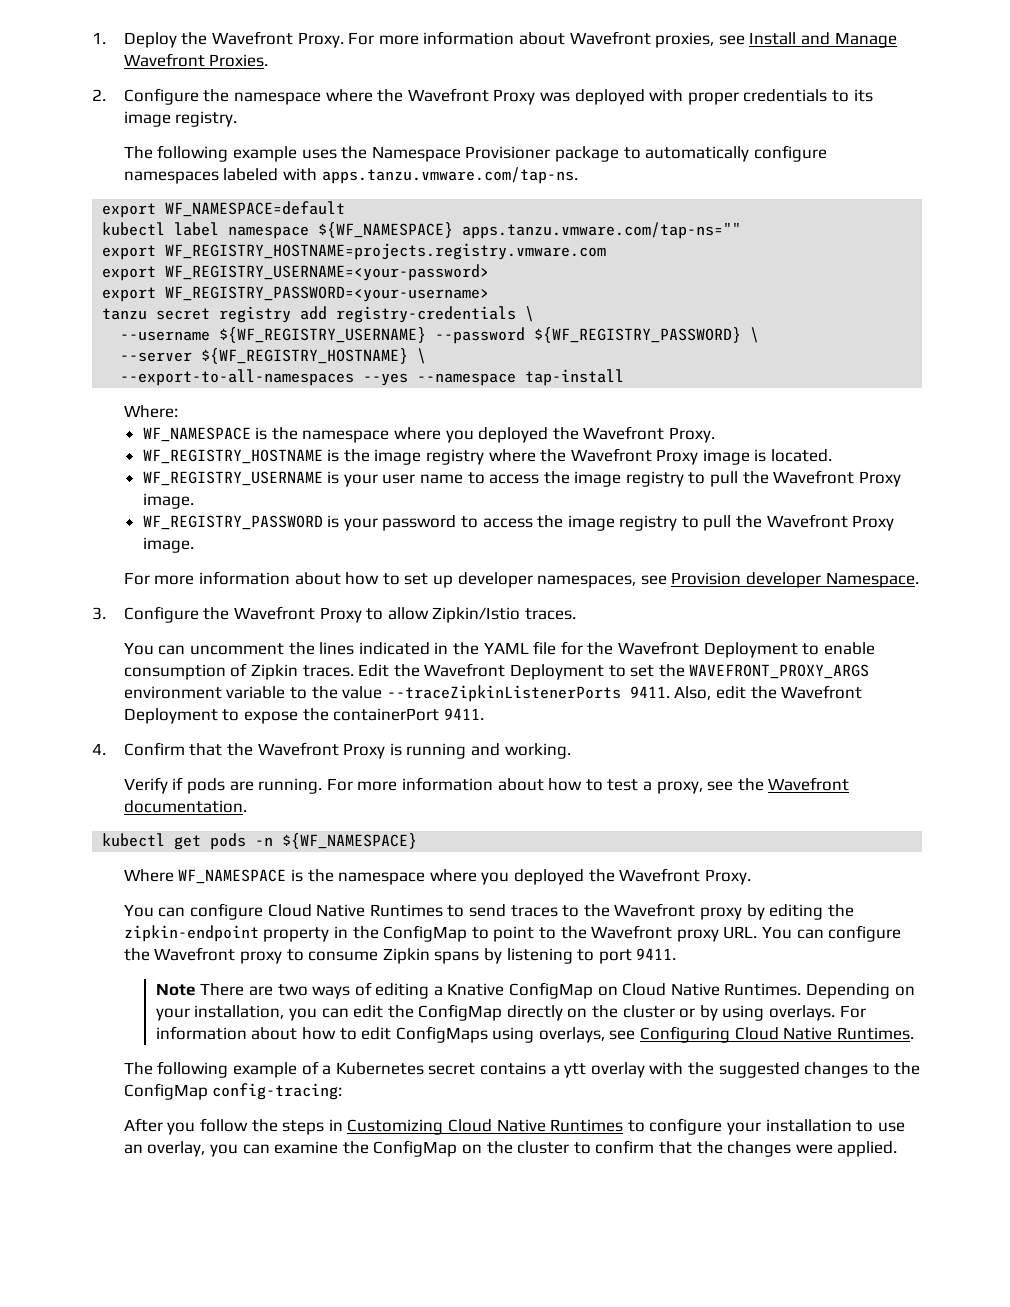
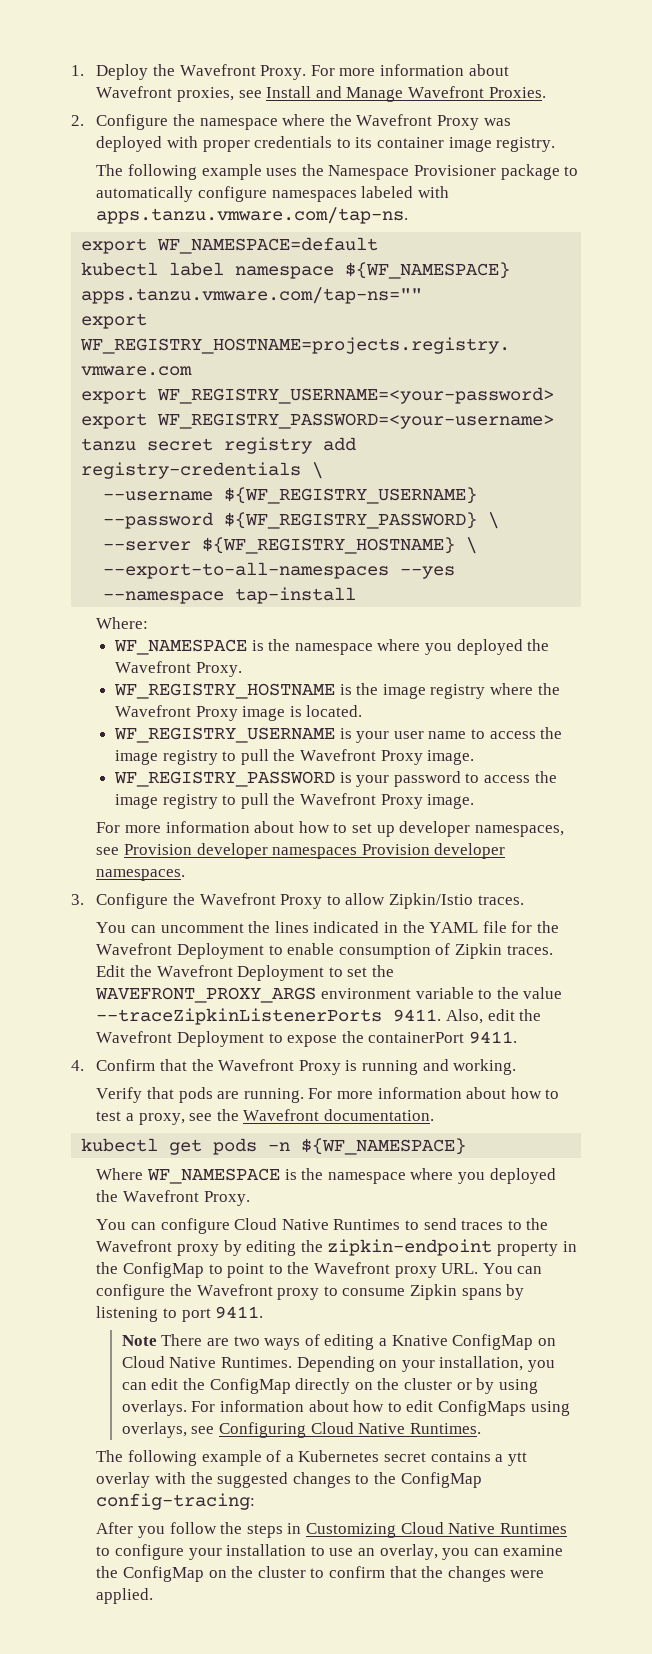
(873, 95) none -> [376,137,444,148] container
[825,572,919,588] Namespace. -> [272,843,506,859] [96,869,186,881] namespaces Provision developer namespaces.
[172,777,184,790] if -> [146,1087,174,1099] that

